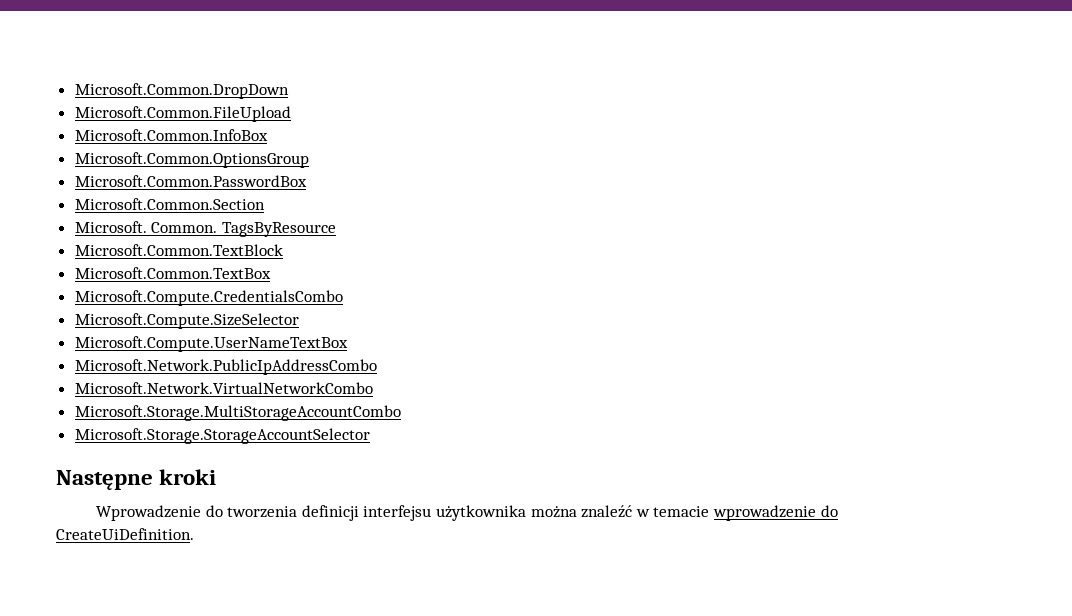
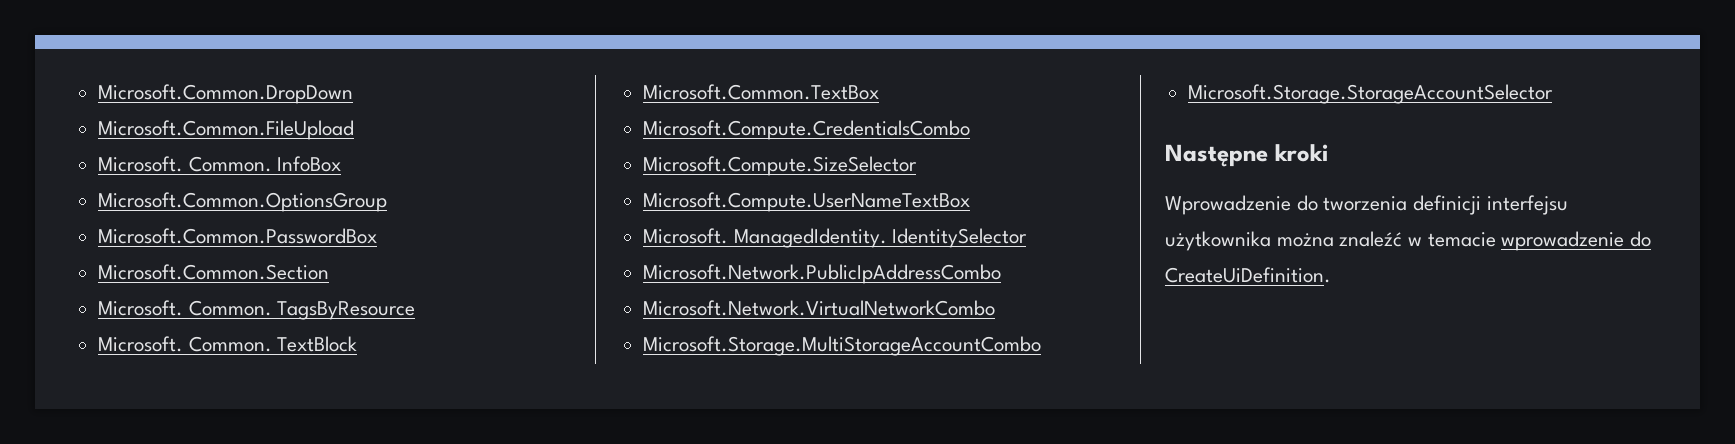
[74,129,268,141] Microsoft.Common.InfoBox -> [98,156,342,172] Microsoft. Common. InfoBox
[74,244,283,256] Microsoft.Common.TextBlock -> [98,336,358,352] Microsoft. Common. TextBlock
(348, 344) none -> [643,228,1028,248] // Microsoft. ManagedIdentity. IdentitySelector

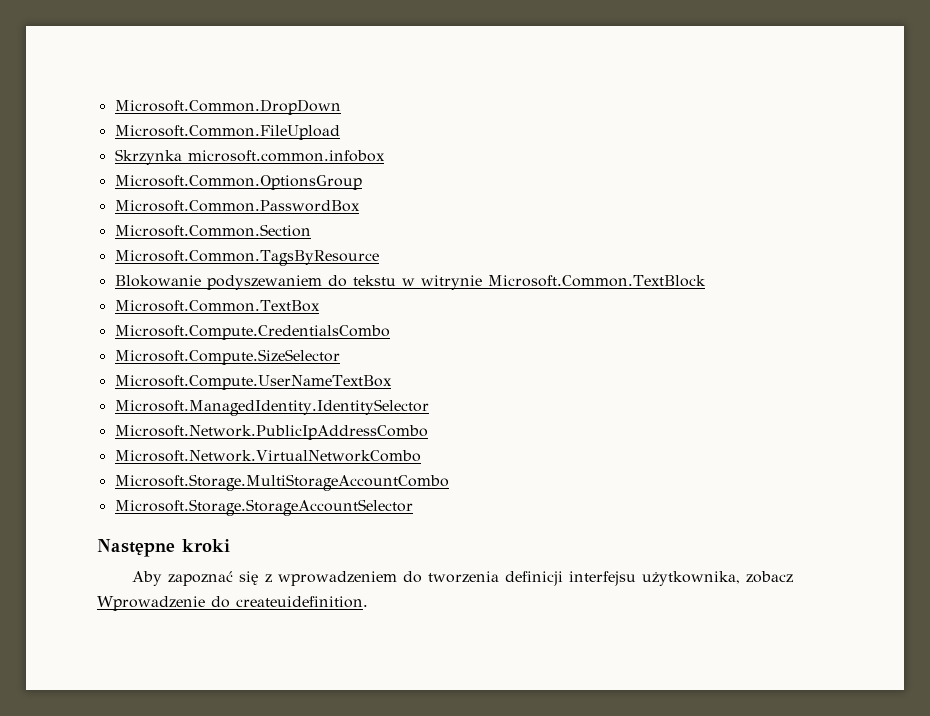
[98,156,342,172] Microsoft. Common. InfoBox -> [114,149,385,165] Skrzynka microsoft.common.infobox
[98,300,416,320] [98,336,358,352] Microsoft. Common. TagsByResource // Microsoft. Common. TextBlock -> [114,250,379,266] [114,275,706,290] Microsoft.Common.TagsByResource // Blokowanie podyszewaniem do tekstu w witrynie Microsoft.Common.TextBlock
[643,228,1028,248] Microsoft. ManagedIdentity. IdentitySelector -> [114,399,429,416] Microsoft.ManagedIdentity.IdentitySelector
[1165,195,1568,215] [1165,231,1652,251] [1165,267,1331,283] Wprowadzenie do tworzenia definicji interfejsu użytkownika można znaleźć w temacie wprowadzenie do CreateUiDefinition. -> [131,571,793,586] [97,596,368,611] Aby zapoznać się z wprowadzeniem do tworzenia definicji interfejsu użytkownika, zobacz Wprowadzenie do createuidefinition.

